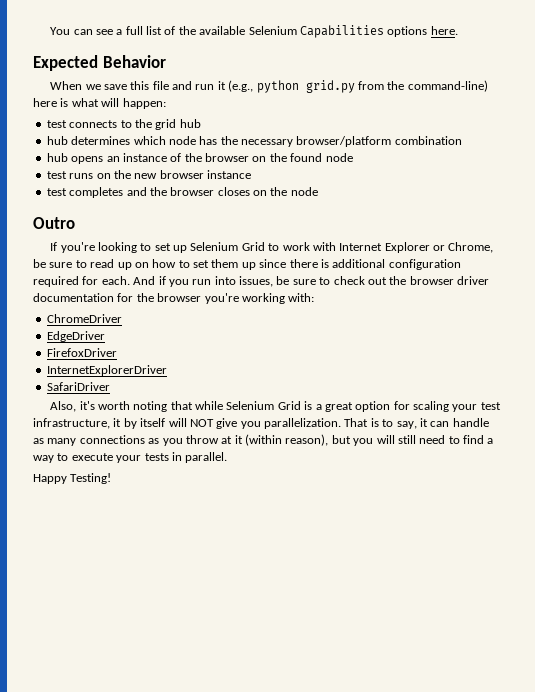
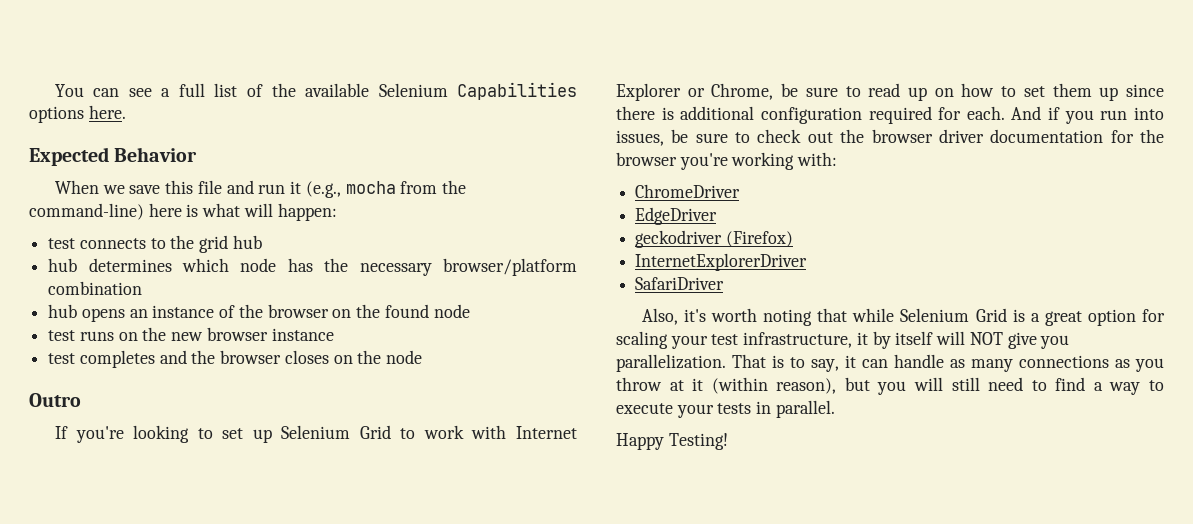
[256,80,355,93] python grid.py -> [345,181,396,194] mocha
[46,348,117,357] FirefoxDriver -> [635,230,793,248] geckodriver (Firefox)

